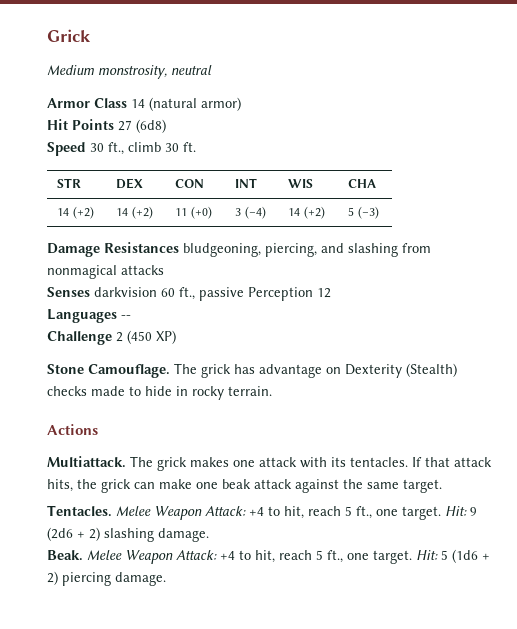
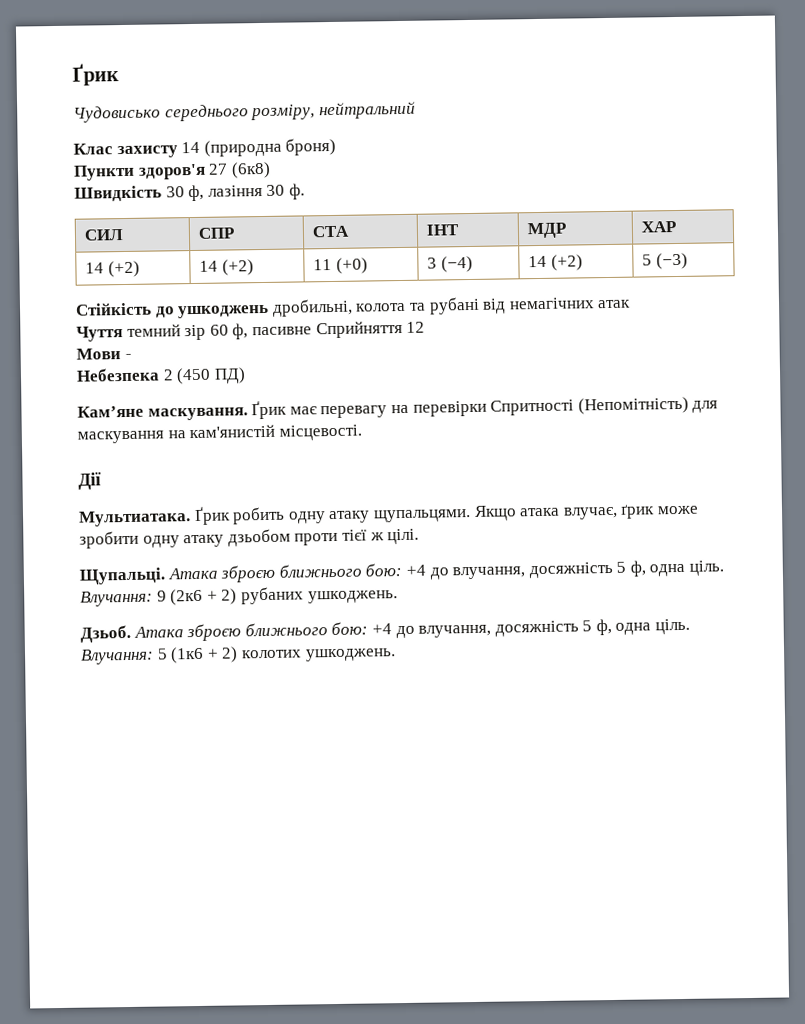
[47,29,91,42] [47,65,212,79] [47,97,241,111] [47,119,166,133] [47,142,196,156] [57,178,82,188] [116,178,144,189] [175,179,205,188] [235,178,258,188] [288,179,314,188] [348,179,377,188] Grick // Medium monstrosity, neutral // Armor Class 14 (natural armor) // Hit Points 27 (6d8) // Speed 30 ft., climb 30 ft. // STR | DEX | CON | INT | WIS | CHA -> [72,63,119,86] [73,101,416,123] [73,137,337,159] [73,161,271,181] [74,183,305,202] [84,229,125,241] [198,227,236,239] [312,225,351,238] [426,224,460,236] [527,222,568,239] [641,220,677,233] Ґрик // Чудовисько середнього розміру, нейтральний // Клас захисту 14 (природна броня) // Пункти здоров'я 27 (6к8) // Швидкість 30 ф, лазіння 30 ф. // СИЛ | СПР | СТА | ІНТ | МДР | ХАР
[47,242,431,257] [47,265,164,279] [47,287,331,301] [47,309,131,323] [47,330,176,345] [47,363,457,378] [47,386,272,400] [47,424,98,435] [47,456,492,471] [47,479,442,493] [47,505,477,520] [47,527,209,542] [47,549,490,564] [47,571,166,586] Damage Resistances bludgeoning, piercing, and slashing from nonmagical attacks // Senses darkvision 60 ft., passive Perception 12 // Languages -- // Challenge 2 (450 XP) // Stone Camouflage. The grick has advantage on Dexterity (Stealth) checks made to hide in rocky terrain. // Actions // Multiattack. The grick makes one attack with its tentacles. If that attack hits, the grick can make one beak attack against the same target. // Tentacles. Melee Weapon Attack: +4 to hit, reach 5 ft., one target. Hit: 9 (2d6 + 2) slashing damage. // Beak. Melee Weapon Attack: +4 to hit, reach 5 ft., one target. Hit: 5 (1d6 + 2) piercing damage. -> [75,296,632,319] [76,320,426,342] [76,348,132,360] [76,367,246,385] [77,396,719,421] [77,424,362,444] [78,471,102,490] [78,504,699,527] [79,528,420,549] [79,560,725,585] [80,586,398,607] [80,618,691,643] [80,646,396,665] Стійкість до ушкоджень дробильні, колота та рубані від немагічних атак // Чуття темний зір 60 ф, пасивне Сприйняття 12 // Мови - // Небезпека 2 (450 ПД) // Кам’яне маскування. Ґрик має перевагу на перевірки Спритності (Непомітність) для маскування на кам'янистій місцевості. // Дії // Мультиатака. Ґрик робить одну атаку щупальцями. Якщо атака влучає, ґрик може зробити одну атаку дзьобом проти тієї ж цілі. // Щупальці. Атака зброєю ближнього бою: +4 до влучання, досяжність 5 ф, одна ціль. Влучання: 9 (2к6 + 2) рубаних ушкоджень. // Дзьоб. Атака зброєю ближнього бою: +4 до влучання, досяжність 5 ф, одна ціль. Влучання: 5 (1к6 + 2) колотих ушкоджень.

